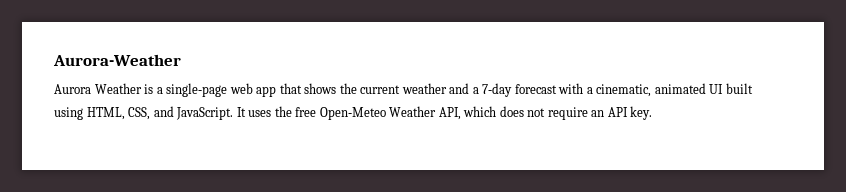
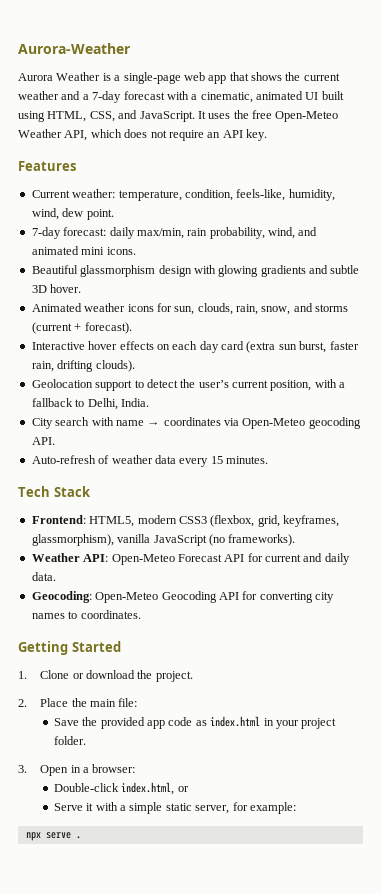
(653, 113) none -> [18,161,76,171] [31,189,335,201] [31,208,114,220] [31,227,318,239] [31,246,136,255] [31,265,360,277] [31,284,82,293] [31,303,349,315] [31,322,132,334] [31,341,359,353] [31,360,135,372] [31,379,346,391] [31,398,149,410] [31,417,361,429] [31,437,55,445] [31,455,268,467] [18,486,91,497] [31,515,339,527] [31,534,296,546] [31,553,350,565] [31,572,56,581] [31,591,334,603] [31,610,141,619] [18,641,121,655] [18,670,193,682] [18,698,138,707] [53,716,337,729] [53,736,86,745] [18,764,136,776] [53,782,189,795] [53,802,296,814] [25,832,81,841] // Features // Current weather: temperature, condition, feels‑like, humidity, wind, dew point. // 7‑day forecast: daily max/min, rain probability, wind, and animated mini icons. // Beautiful glassmorphism design with glowing gradients and subtle 3D hover. // Animated weather icons for sun, clouds, rain, snow, and storms (current + forecast). // Interactive hover effects on each day card (extra sun burst, faster rain, drifting clouds). // Geolocation support to detect the user’s current position, with a fallback to Delhi, India. // City search with name → coordinates via Open‑Meteo geocoding API. // Auto‑refresh of weather data every 15 minutes. // Tech Stack // Frontend: HTML5, modern CSS3 (flexbox, grid, keyframes, glassmorphism), vanilla JavaScript (no frameworks). // Weather API: Open‑Meteo Forecast API for current and daily data. // Geocoding: Open‑Meteo Geocoding API for converting city names to coordinates. // Getting Started // 1. Clone or download the project. // 2. Place the main file: // Save the provided app code as index.html in your project folder. // 3. Open in a browser: // Double‑click index.html, or // Serve it with a simple static server, for example: // npx serve .

